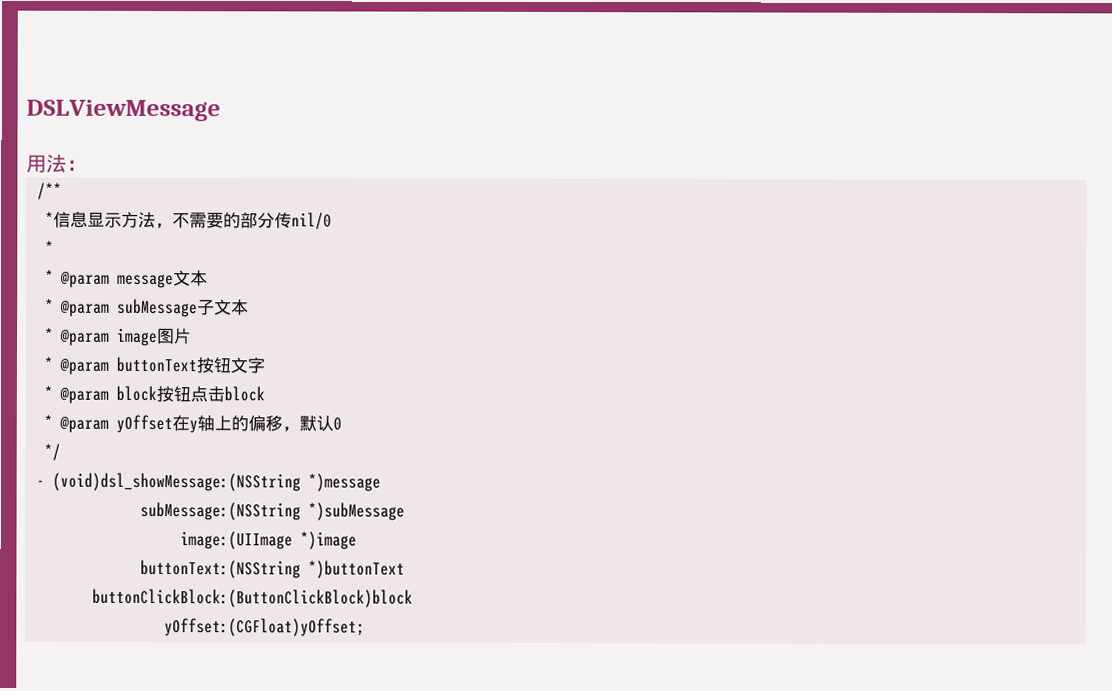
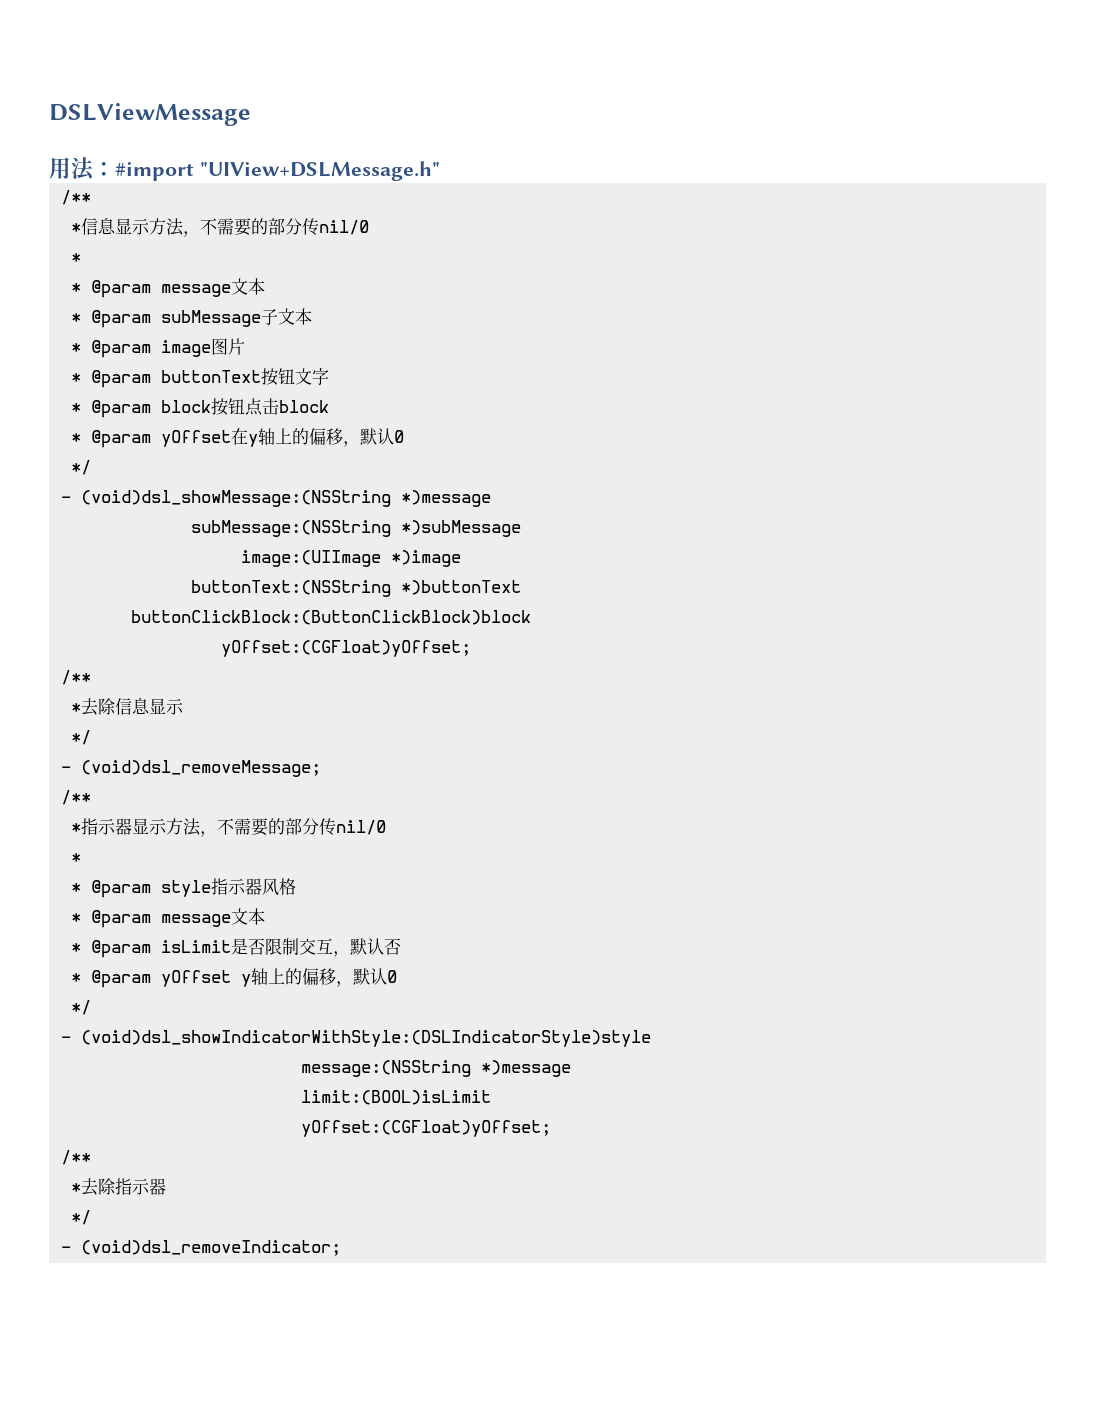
(87, 165) none -> [115,161,440,181] #import "UIView+DSLMessage.h"
(366, 627) none -> [61,670,91,685] [71,698,184,716] [71,730,91,745] [61,760,321,777] [61,790,91,805] [71,818,386,837] [71,853,81,863] [71,878,296,898] [71,908,265,928] [71,938,401,958] [71,968,397,988] [71,1000,91,1015] [61,1030,651,1047] [301,1060,571,1077] [301,1090,491,1105] [301,1120,551,1137] [61,1150,91,1165] [71,1178,166,1196] [71,1210,91,1225] [61,1240,341,1256] // /** // *去除信息显示 // */ // - (void)dsl_removeMessage; // /** // *指示器显示方法，不需要的部分传nil/0 // * // * @param style指示器风格 // * @param message文本 // * @param isLimit是否限制交互，默认否 // * @param yOffset y轴上的偏移，默认0 // */ // - (void)dsl_showIndicatorWithStyle:(DSLIndicatorStyle)style // message:(NSString *)message // limit:(BOOL)isLimit // yOffset:(CGFloat)yOffset; // /** // *去除指示器 // */ // - (void)dsl_removeIndicator;

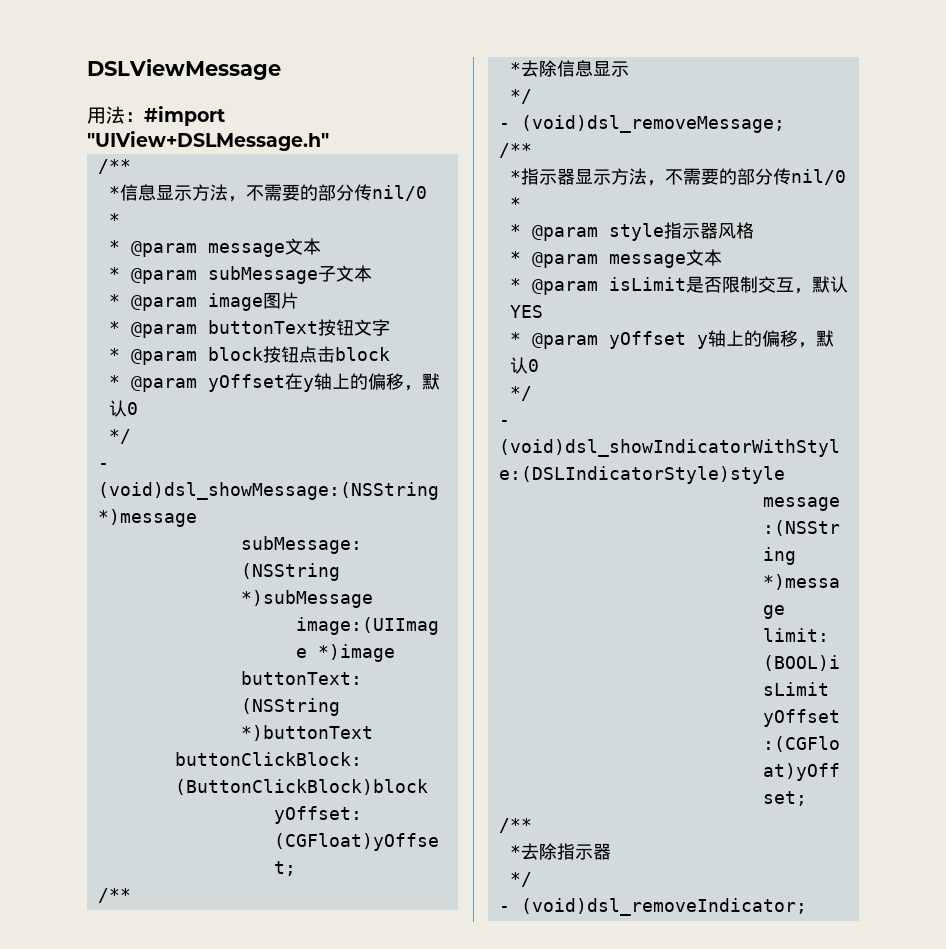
[384,938,401,955] 否 -> [509,305,543,318] YES

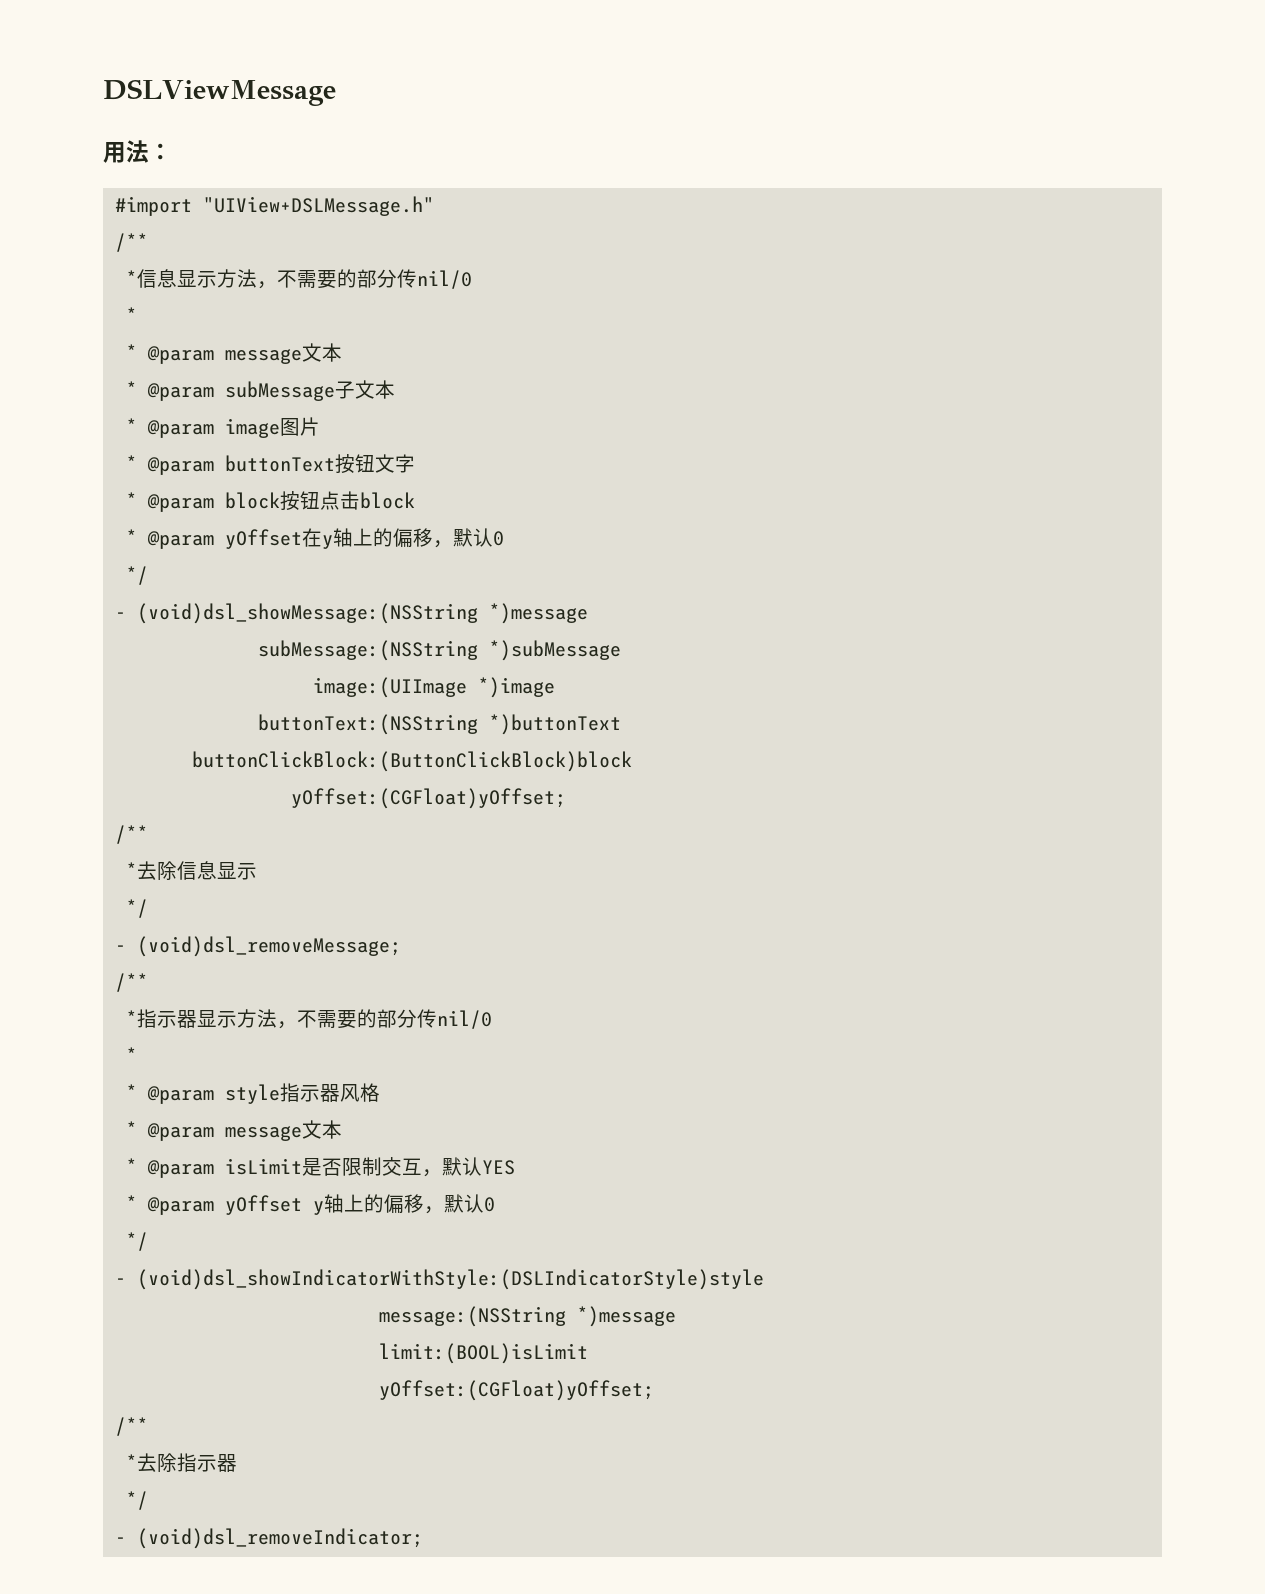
(144, 117) none -> (172, 151) //

